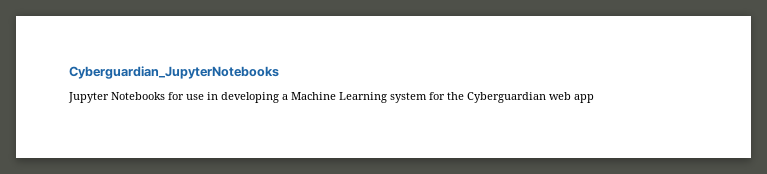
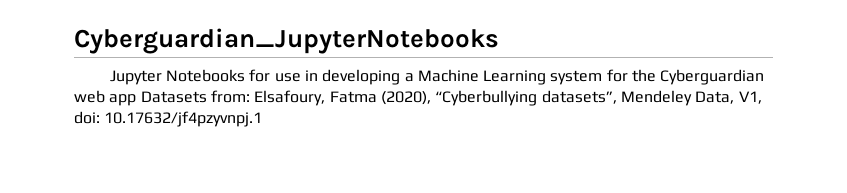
(594, 98) none -> [140,90,762,106] [74,111,263,127] Datasets from: Elsafoury, Fatma (2020), “Cyberbullying datasets”, Mendeley Data, V1, doi: 10.17632/jf4pzyvnpj.1

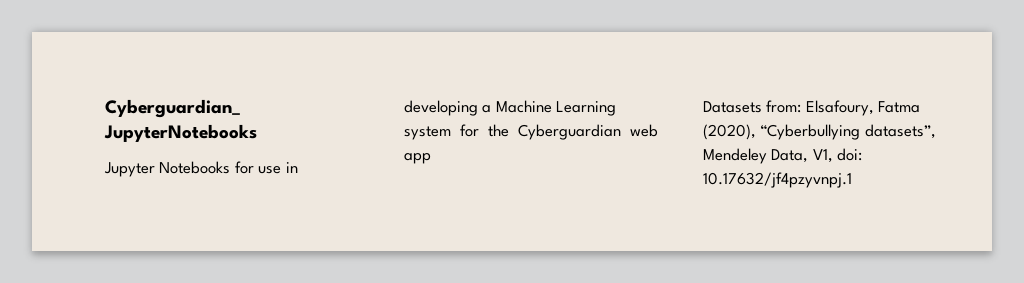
(137, 100) none -> (431, 158) //

